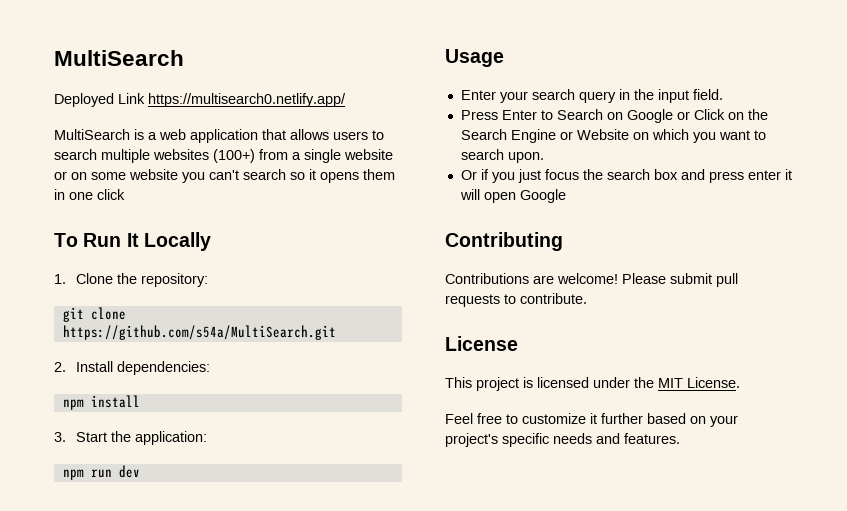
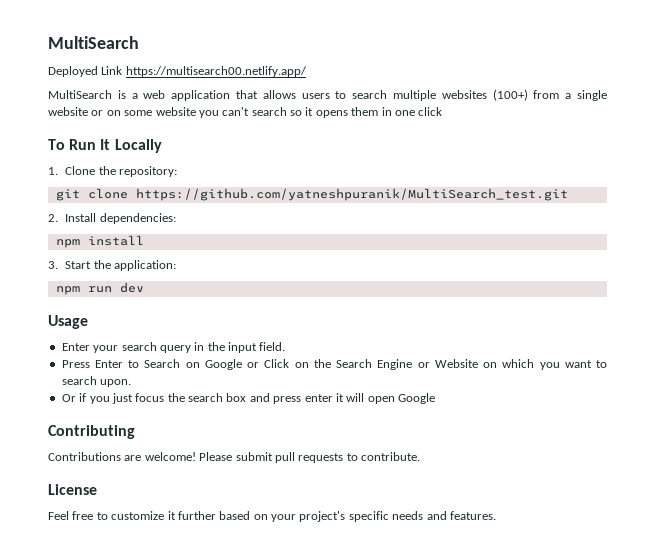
[148,93,346,107] https://multisearch0.netlify.app/ -> [125,66,307,77] https://multisearch00.netlify.app/
[62,325,336,340] https://github.com/s54a/MultiSearch.git -> [135,188,568,201] https://github.com/yatneshpuranik/MultiSearch_test.git
[445,377,740,391] // This project is licensed under the MIT License. -> (97, 489) none

